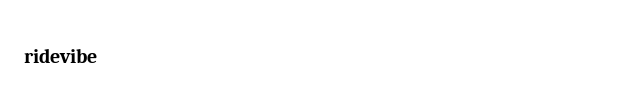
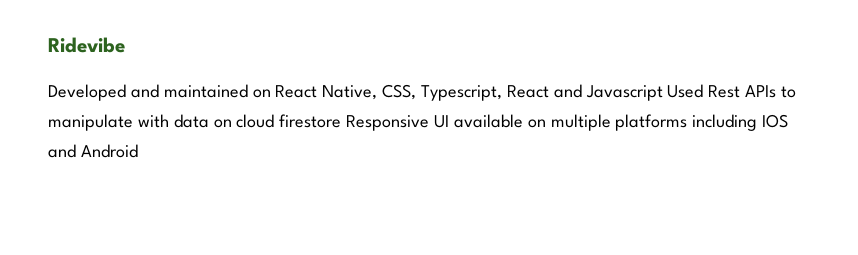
[24,48,97,63] ridevibe -> [48,37,125,53] [48,84,797,101] [48,114,789,131] [48,144,138,158] Ridevibe // Developed and maintained on React Native, CSS, Typescript, React and Javascript Used Rest APIs to manipulate with data on cloud firestore Responsive UI available on multiple platforms including IOS and Android

